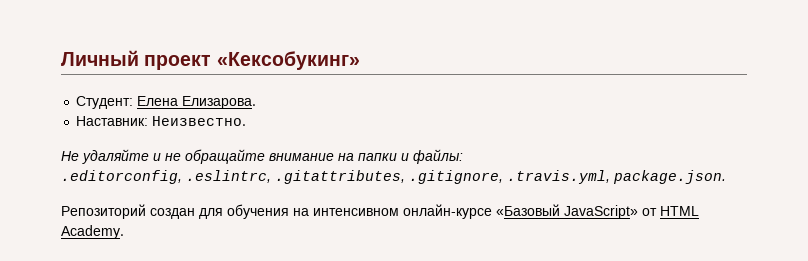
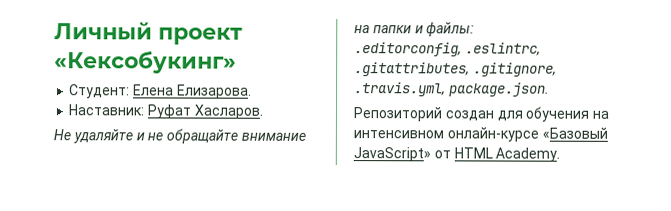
[152,116,247,126] Неизвестно. -> [147,104,264,119] Руфат Хасларов.

